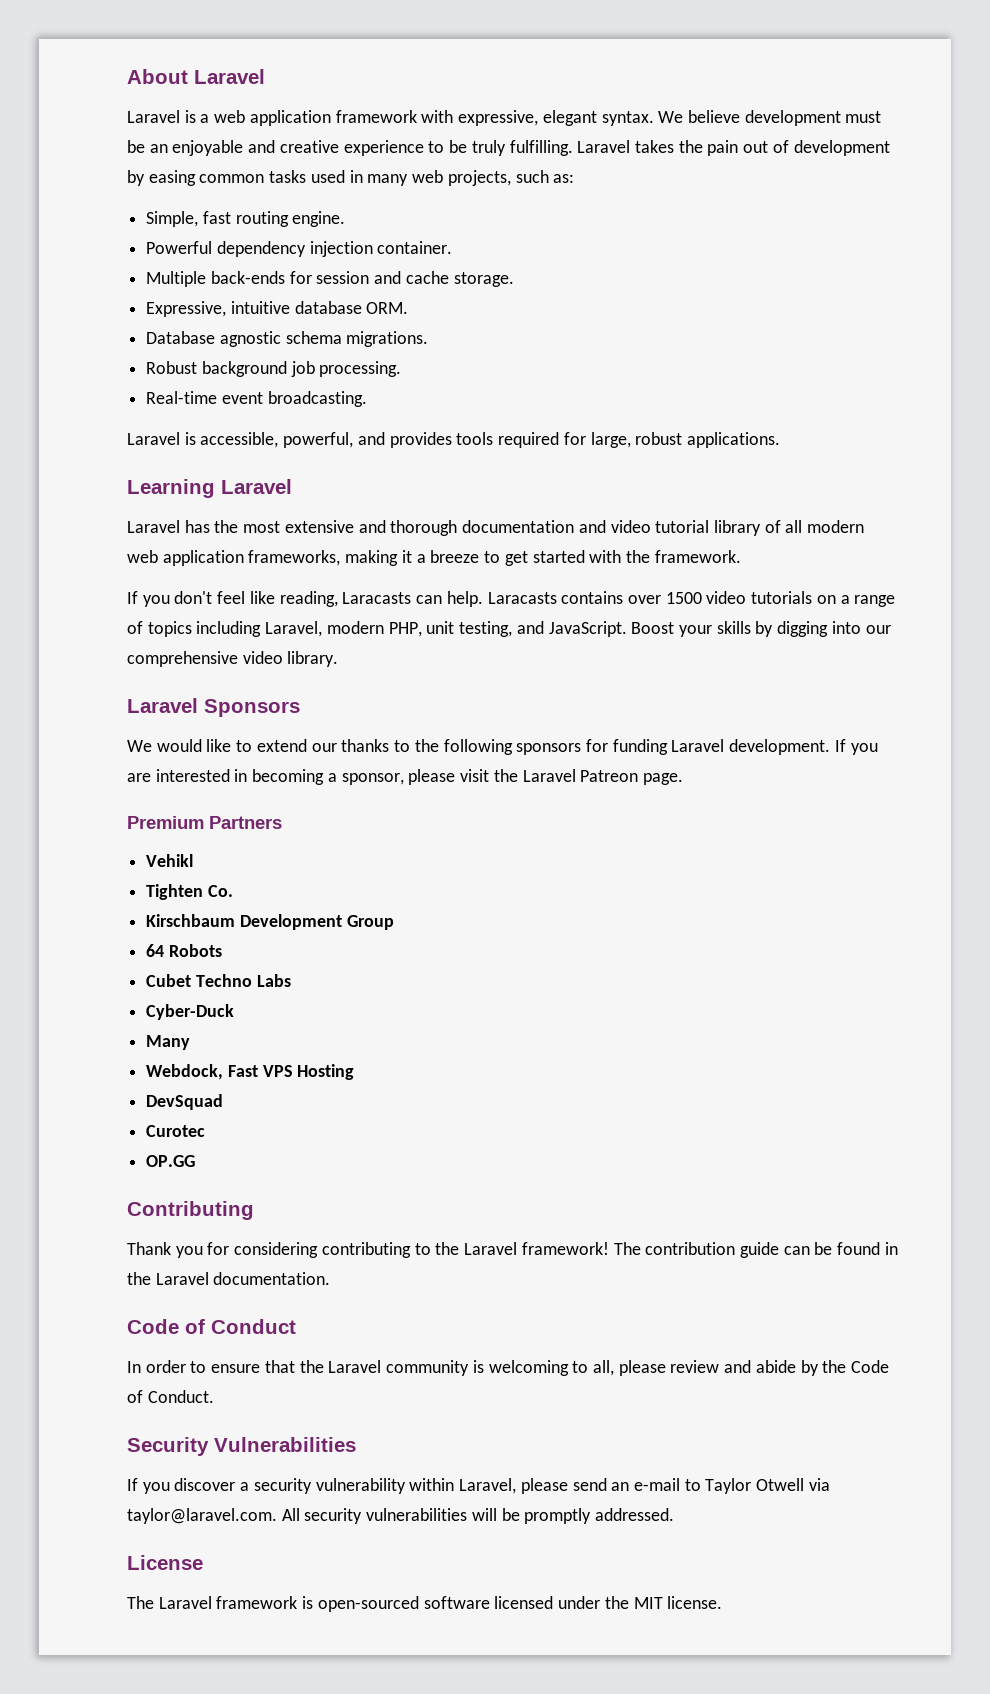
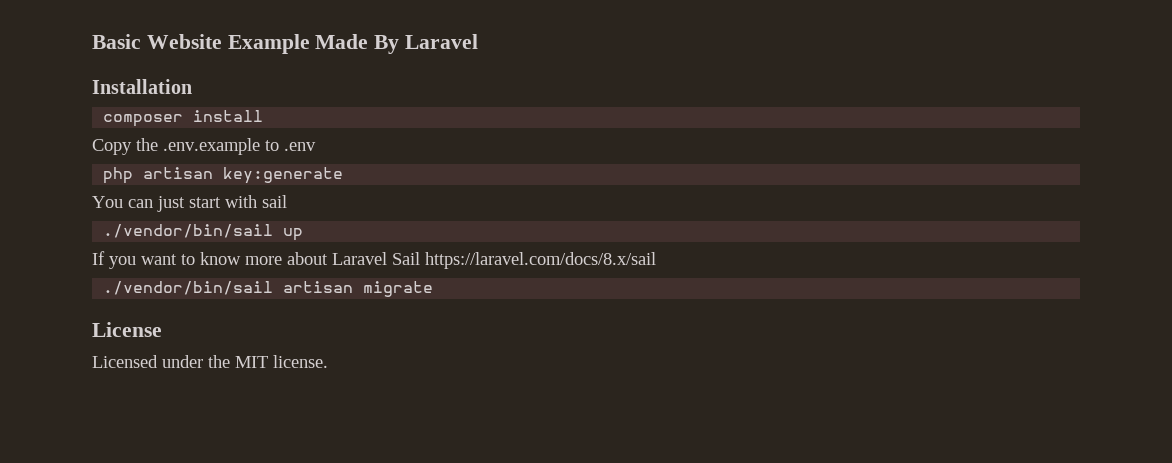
[127,69,265,84] [127,110,882,126] [127,140,890,156] [127,170,575,186] [146,211,346,227] [146,241,453,257] [146,271,514,287] [146,301,409,317] [146,331,429,347] [146,361,402,377] [146,391,367,407] [127,432,780,448] [127,479,292,498] [127,520,865,536] [127,550,741,566] [127,591,896,607] [127,621,891,637] [127,651,339,667] [127,698,300,717] [127,739,878,755] [127,769,683,785] [127,816,282,829] [146,854,194,867] [146,884,233,900] [146,914,394,930] [146,944,222,957] [146,974,291,987] [146,1004,235,1020] [146,1035,191,1050] [146,1064,355,1080] [146,1094,224,1110] [146,1125,206,1137] [146,1155,196,1167] [127,1201,254,1220] [127,1242,898,1258] [127,1272,331,1285] [127,1319,296,1334] [127,1360,890,1376] [127,1390,214,1403] [127,1437,356,1456] [127,1478,830,1494] [127,1508,675,1524] [127,1555,203,1570] [127,1596,554,1612] About Laravel // Laravel is a web application framework with expressive, elegant syntax. We believe development must be an enjoyable and creative experience to be truly fulfilling. Laravel takes the pain out of development by easing common tasks used in many web projects, such as: // Simple, fast routing engine. // Powerful dependency injection container. // Multiple back-ends for session and cache storage. // Expressive, intuitive database ORM. // Database agnostic schema migrations. // Robust background job processing. // Real-time event broadcasting. // Laravel is accessible, powerful, and provides tools required for large, robust applications. // Learning Laravel // Laravel has the most extensive and thorough documentation and video tutorial library of all modern web application frameworks, making it a breeze to get started with the framework. // If you don't feel like reading, Laracasts can help. Laracasts contains over 1500 video tutorials on a range of topics including Laravel, modern PHP, unit testing, and JavaScript. Boost your skills by digging into our comprehensive video library. // Laravel Sponsors // We would like to extend our thanks to the following sponsors for funding Laravel development. If you are interested in becoming a sponsor, please visit the Laravel Patreon page. // Premium Partners // Vehikl // Tighten Co. // Kirschbaum Development Group // 64 Robots // Cubet Techno Labs // Cyber-Duck // Many // Webdock, Fast VPS Hosting // DevSquad // Curotec // OP.GG // Contributing // Thank you for considering contributing to the Laravel framework! The contribution guide can be found in the Laravel documentation. // Code of Conduct // In order to ensure that the Laravel community is welcoming to all, please review and abide by the Code of Conduct. // Security Vulnerabilities // If you discover a security vulnerability within Laravel, please send an e-mail to Taylor Otwell via taylor@laravel.com. All security vulnerabilities will be promptly addressed. // License // The Laravel framework is open-sourced software licensed -> [92,34,479,54] [92,79,192,94] [103,110,264,127] [92,138,316,155] [103,167,344,184] [92,195,287,212] [103,224,304,241] [92,251,656,269] [103,281,434,297] [92,322,162,337] [92,355,158,368] Basic Website Example Made By Laravel // Installation // composer install // Copy the .env.example to .env // php artisan key:generate // You can just start with sail // ./vendor/bin/sail up // If you want to know more about Laravel Sail https://laravel.com/docs/8.x/sail // ./vendor/bin/sail artisan migrate // License // Licensed

